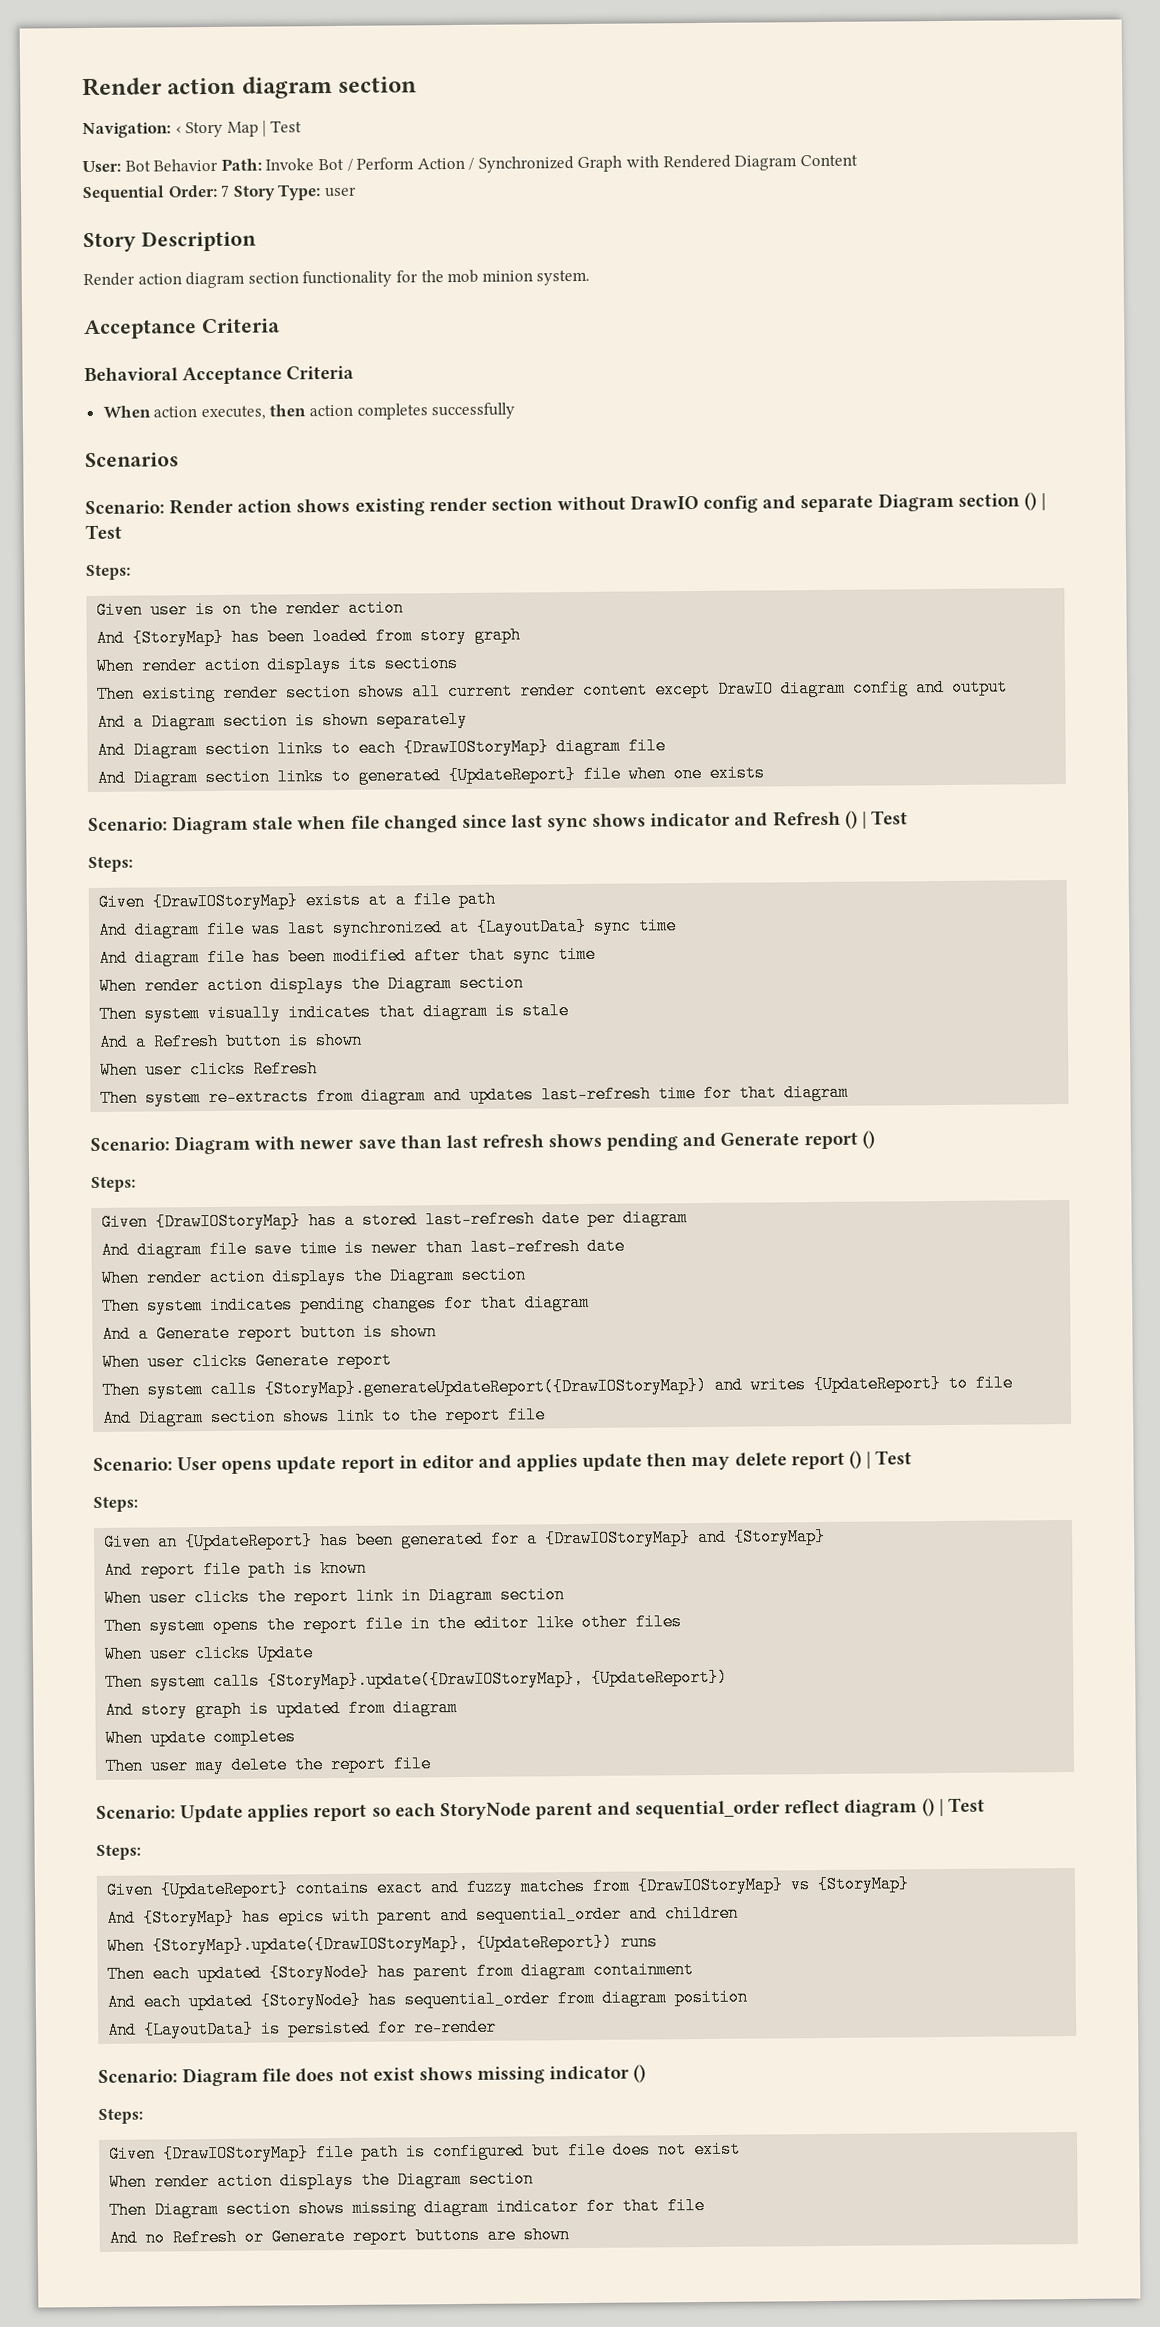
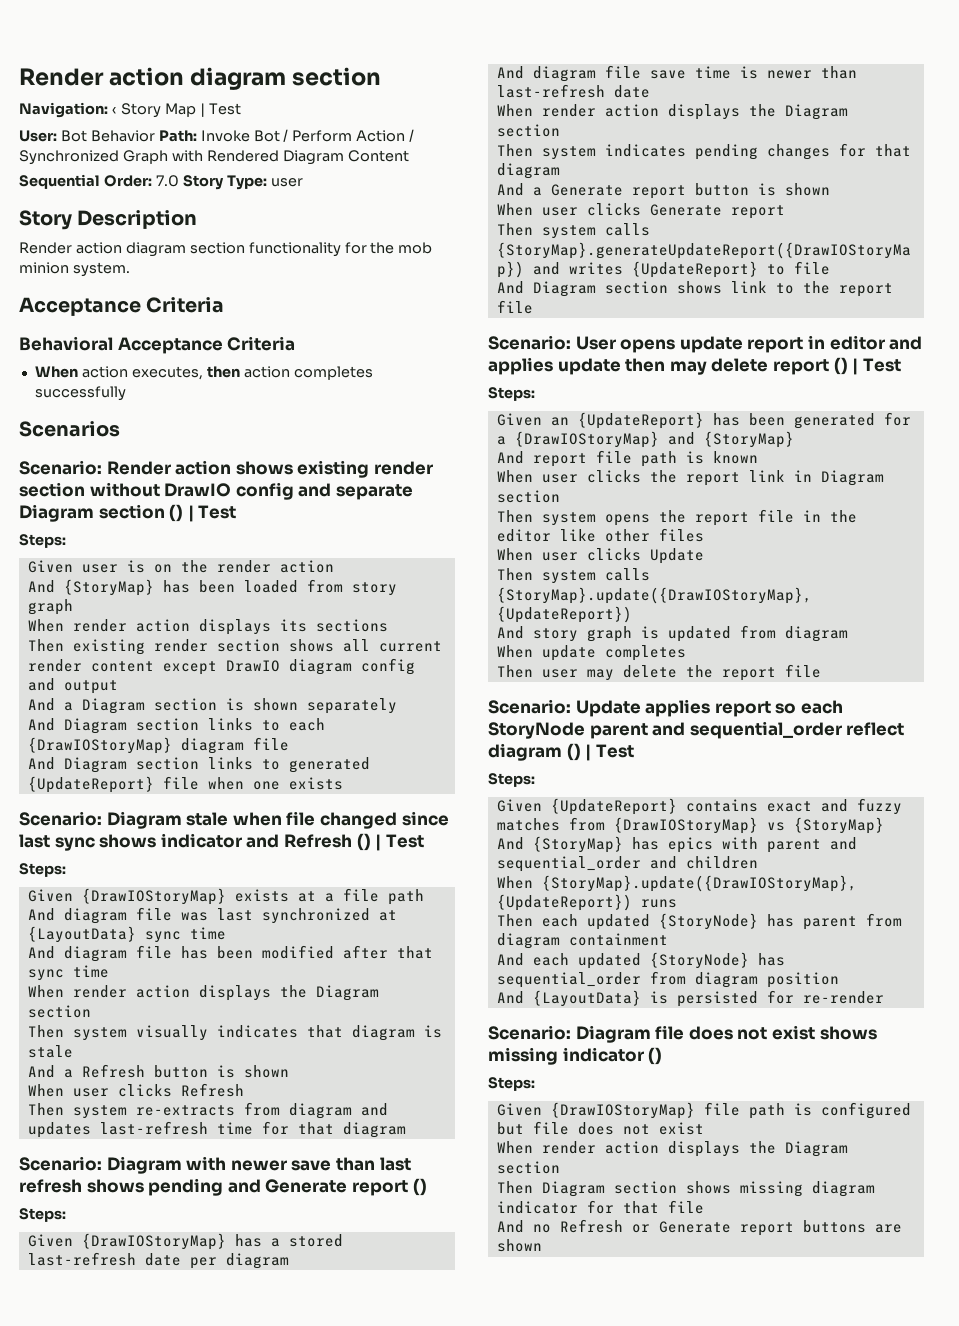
[220,184,231,197] 7 -> [155,175,179,187] 7.0

